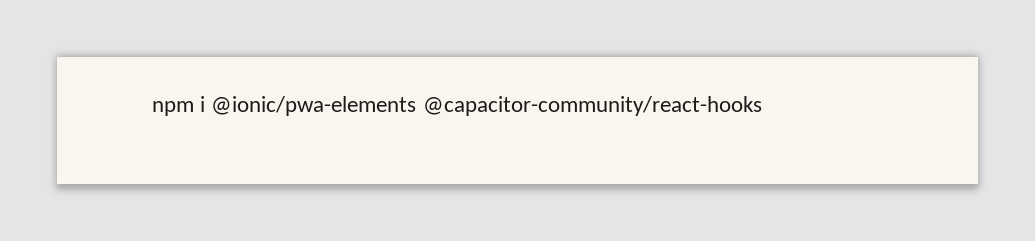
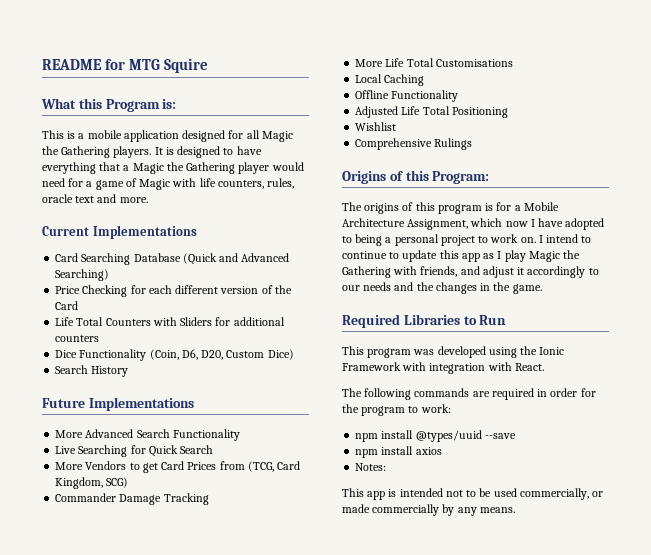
[152,96,762,116] npm i @ionic/pwa-elements @capacitor-community/react-hooks -> [42,58,209,73] [41,98,177,112] [42,130,293,142] [42,146,262,158] [42,162,304,174] [42,178,295,190] [42,194,148,203] [42,225,197,239] [55,253,290,265] [55,269,110,281] [55,285,292,297] [55,301,79,310] [55,317,285,326] [55,335,100,342] [55,349,294,361] [55,365,129,377] [42,397,194,411] [55,429,240,441] [55,445,214,457] [55,461,301,473] [55,477,129,489] [55,493,209,505] [355,58,513,67] [355,74,425,86] [355,90,459,102] [355,106,508,118] [355,122,397,131] [355,138,473,150] [342,170,490,184] [342,202,559,214] [342,218,605,230] [342,234,592,246] [342,250,581,262] [342,266,599,278] [342,282,542,294] [342,314,507,328] [342,346,565,358] [342,362,544,374] [342,388,596,400] [342,404,451,416] [355,430,516,442] [355,446,442,458] [355,463,387,471] [342,488,604,500] [342,504,515,516] README for MTG Squire // What this Program is: // This is a mobile application designed for all Magic the Gathering players. It is designed to have everything that a Magic the Gathering player would need for a game of Magic with life counters, rules, oracle text and more. // Current Implementations // Card Searching Database (Quick and Advanced Searching) // Price Checking for each different version of the Card // Life Total Counters with Sliders for additional counters // Dice Functionality (Coin, D6, D20, Custom Dice) // Search History // Future Implementations // More Advanced Search Functionality // Live Searching for Quick Search // More Vendors to get Card Prices from (TCG, Card Kingdom, SCG) // Commander Damage Tracking // More Life Total Customisations // Local Caching // Offline Functionality // Adjusted Life Total Positioning // Wishlist // Comprehensive Rulings // Origins of this Program: // The origins of this program is for a Mobile Architecture Assignment, which now I have adopted to being a personal project to work on. I intend to continue to update this app as I play Magic the Gathering with friends, and adjust it accordingly to our needs and the changes in the game. // Required Libraries to Run // This program was developed using the Ionic Framework with integration with React. // The following commands are required in order for the program to work: // npm install @types/uuid --save // npm install axios // Notes: // This app is intended not to be used commercially, or made commercially by any means.

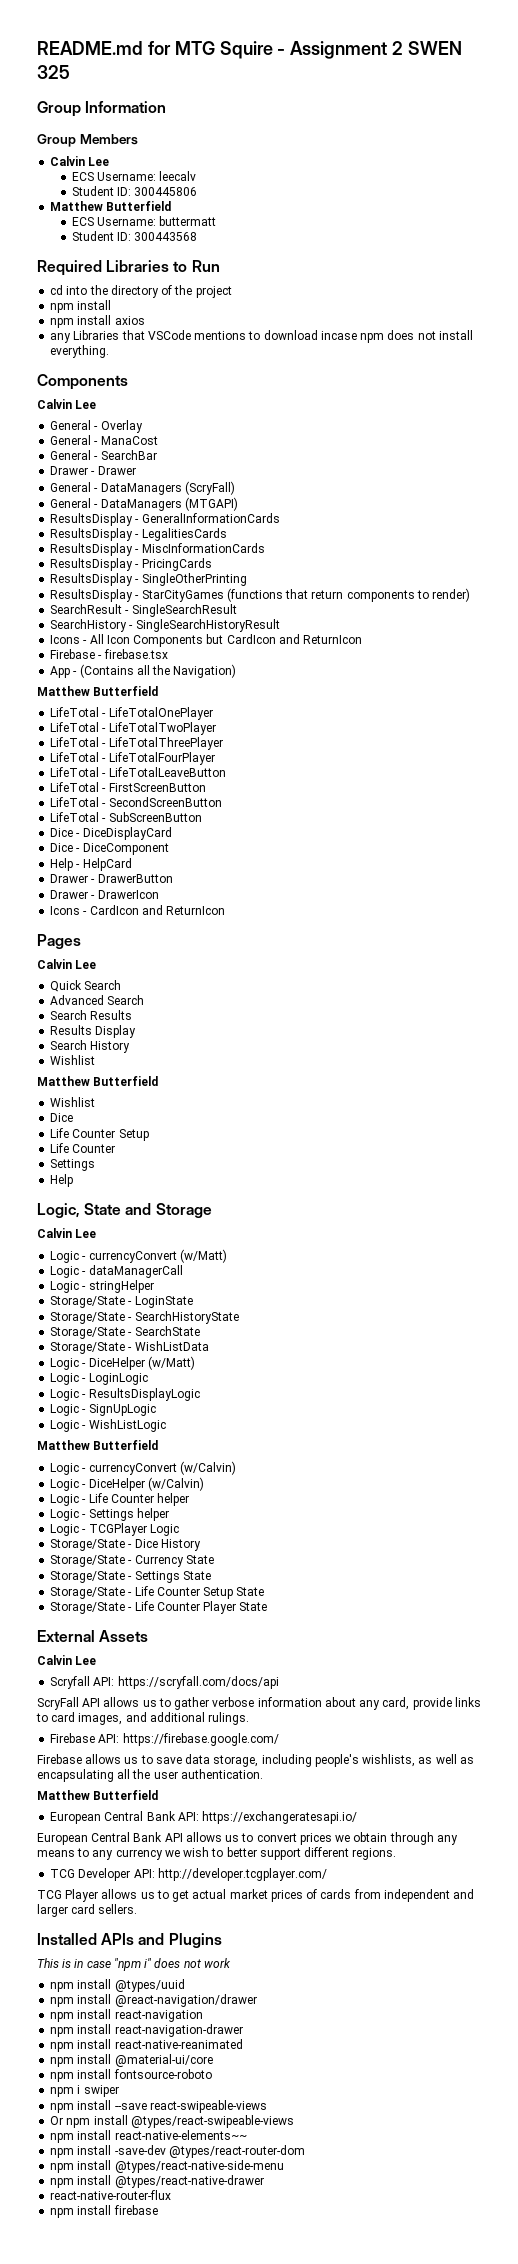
[42,59,102,70] README -> [37,41,143,55] README.md
[41,98,177,112] [42,130,293,142] [42,146,262,158] [42,162,304,174] [42,178,295,190] [42,194,148,203] [42,225,197,239] [55,253,290,265] [55,269,110,281] [55,285,292,297] [55,301,79,310] [55,317,285,326] [55,335,100,342] [55,349,294,361] [55,365,129,377] [42,397,194,411] [55,429,240,441] [55,445,214,457] [55,461,301,473] [55,477,129,489] [55,493,209,505] [355,58,513,67] [355,74,425,86] [355,90,459,102] [355,106,508,118] [355,122,397,131] [355,138,473,150] [342,170,490,184] [342,202,559,214] [342,218,605,230] [342,234,592,246] [342,250,581,262] [342,266,599,278] [342,282,542,294] [342,314,507,328] [342,346,565,358] [342,362,544,374] [342,388,596,400] [342,404,451,416] [355,430,516,442] // What this Program is: // This is a mobile application designed for all Magic the Gathering players. It is designed to have everything that a Magic the Gathering player would need for a game of Magic with life counters, rules, oracle text and more. // Current Implementations // Card Searching Database (Quick and Advanced Searching) // Price Checking for each different version of the Card // Life Total Counters with Sliders for additional counters // Dice Functionality (Coin, D6, D20, Custom Dice) // Search History // Future Implementations // More Advanced Search Functionality // Live Searching for Quick Search // More Vendors to get Card Prices from (TCG, Card Kingdom, SCG) // Commander Damage Tracking // More Life Total Customisations // Local Caching // Offline Functionality // Adjusted Life Total Positioning // Wishlist // Comprehensive Rulings // Origins of this Program: // The origins of this program is for a Mobile Architecture Assignment, which now I have adopted to being a personal project to work on. I intend to continue to update this app as I play Magic the Gathering with friends, and adjust it accordingly to our needs and the changes in the game. // Required Libraries to Run // This program was developed using the Ionic Framework with integration with React. // The following commands are required in order for the program to work: // npm install @types/uuid --save -> [277,41,463,59] [37,65,70,79] [37,101,167,117] [37,134,138,147] [50,156,110,166] [71,171,196,181] [71,186,197,196] [50,201,172,211] [71,216,216,226] [71,231,197,241] [37,260,220,276] [50,285,232,298] [50,300,112,313] - Assignment 2 SWEN 325 // Group Information // Group Members // Calvin Lee // ECS Username: leecalv // Student ID: 300445806 // Matthew Butterfield // ECS Username: buttermatt // Student ID: 300443568 // Required Libraries to Run // cd into the directory of the project // npm install
[355,463,387,471] [342,488,604,500] [342,504,515,516] Notes: // This app is intended not to be used commercially, or made commercially by any means. -> [50,330,473,343] [50,345,110,358] [37,374,128,390] [37,399,97,409] [50,420,143,433] [50,435,158,445] [50,450,157,460] [50,466,136,475] [50,481,235,495] [50,497,238,511] [50,513,280,526] [50,528,227,541] [50,543,265,556] [50,558,212,571] [50,573,247,586] [50,588,471,602] [50,604,237,617] [50,619,280,632] [50,634,363,647] [50,649,168,659] [50,664,237,678] [37,686,159,696] [50,707,213,720] [50,722,216,735] [50,737,223,750] [50,752,215,765] [50,767,226,777] [50,782,206,792] [50,797,222,807] [50,812,202,822] [50,827,172,840] [50,843,169,855] [50,858,132,871] [50,874,173,883] [50,890,159,899] [50,905,226,915] [37,934,81,949] [37,959,97,969] [50,980,122,992] [50,995,145,1005] [50,1010,133,1020] [50,1025,137,1038] [50,1040,131,1053] [50,1055,96,1065] [37,1076,159,1086] [50,1097,96,1107] [50,1113,74,1122] [50,1128,149,1141] [50,1143,116,1153] [50,1159,96,1171] [50,1174,74,1187] [37,1203,212,1218] [37,1228,97,1238] [50,1249,227,1263] [50,1265,183,1278] [50,1280,154,1293] [50,1296,193,1308] [50,1311,239,1324] [50,1326,200,1339] [50,1341,209,1354] [50,1356,195,1370] [50,1373,148,1385] [50,1388,200,1401] [50,1404,156,1416] [50,1419,166,1432] [37,1440,159,1450] [50,1461,236,1475] [50,1477,204,1491] [50,1493,190,1506] [50,1508,169,1521] [50,1523,179,1536] [50,1539,201,1551] [50,1555,214,1567] [50,1571,211,1583] [50,1586,265,1599] [50,1601,268,1614] [37,1630,149,1642] [37,1655,97,1665] [50,1676,279,1689] [37,1697,481,1710] [36,1712,250,1725] [50,1733,279,1746] [37,1754,474,1767] [37,1769,263,1782] [37,1790,159,1800] [50,1811,358,1824] [37,1832,458,1845] [37,1847,397,1860] [50,1868,327,1881] [37,1889,475,1902] [37,1904,138,1917] [37,1933,222,1948] [37,1958,231,1971] [50,1979,185,1992] [50,1994,257,2007] [50,2009,203,2022] [50,2024,243,2037] [50,2039,243,2052] [50,2054,213,2067] [50,2069,212,2082] [50,2085,119,2097] [50,2100,267,2113] [50,2115,294,2128] [50,2130,247,2143] [50,2145,305,2158] [50,2160,284,2173] [50,2175,264,2188] [50,2190,172,2200] [50,2205,158,2218] any Libraries that VSCode mentions to download incase npm does not install everything. // Components // Calvin Lee // General - Overlay // General - ManaCost // General - SearchBar // Drawer - Drawer // General - DataManagers (ScryFall) // General - DataManagers (MTGAPI) // ResultsDisplay - GeneralInformationCards // ResultsDisplay - LegalitiesCards // ResultsDisplay - MiscInformationCards // ResultsDisplay - PricingCards // ResultsDisplay - SingleOtherPrinting // ResultsDisplay - StarCityGames (functions that return components to render) // SearchResult - SingleSearchResult // SearchHistory - SingleSearchHistoryResult // Icons - All Icon Components but CardIcon and ReturnIcon // Firebase - firebase.tsx // App - (Contains all the Navigation) // Matthew Butterfield // LifeTotal - LifeTotalOnePlayer // LifeTotal - LifeTotalTwoPlayer // LifeTotal - LifeTotalThreePlayer // LifeTotal - LifeTotalFourPlayer // LifeTotal - LifeTotalLeaveButton // LifeTotal - FirstScreenButton // LifeTotal - SecondScreenButton // LifeTotal - SubScreenButton // Dice - DiceDisplayCard // Dice - DiceComponent // Help - HelpCard // Drawer - DrawerButton // Drawer - DrawerIcon // Icons - CardIcon and ReturnIcon // Pages // Calvin Lee // Quick Search // Advanced Search // Search Results // Results Display // Search History // Wishlist // Matthew Butterfield // Wishlist // Dice // Life Counter Setup // Life Counter // Settings // Help // Logic, State and Storage // Calvin Lee // Logic - currencyConvert (w/Matt) // Logic - dataManagerCall // Logic - stringHelper // Storage/State - LoginState // Storage/State - SearchHistoryState // Storage/State - SearchState // Storage/State - WishListData // Logic - DiceHelper (w/Matt) // Logic - LoginLogic // Logic - ResultsDisplayLogic // Logic - SignUpLogic // Logic - WishListLogic // Matthew Butterfield // Logic - currencyConvert (w/Calvin) // Logic - DiceHelper (w/Calvin) // Logic - Life Counter helper // Logic - Settings helper // Logic - TCGPlayer Logic // Storage/State - Dice History // Storage/State - Currency State // Storage/State - Settings State // Storage/State - Life Counter Setup State // Storage/State - Life Counter Player State // External Assets // Calvin Lee // Scryfall API: https://scryfall.com/docs/api // ScryFall API allows us to gather verbose information about any card, provide links to card images, and additional rulings. // Firebase API: https://firebase.google.com/ // Firebase allows us to save data storage, including people's wishlists, as well as encapsulating all the user authentication. // Matthew Butterfield // European Central Bank API: https://exchangeratesapi.io/ // European Central Bank API allows us to convert prices we obtain through any means to any currency we wish to better support different regions. // TCG Developer API: http://developer.tcgplayer.com/ // TCG Player allows us to get actual market prices of cards from independent and larger card sellers. // Installed APIs and Plugins // This is in case "npm i" does not work // npm install @types/uuid // npm install @react-navigation/drawer // npm install react-navigation // npm install react-navigation-drawer // npm install react-native-reanimated // npm install @material-ui/core // npm install fontsource-roboto // npm i swiper // npm install --save react-swipeable-views // Or npm install @types/react-swipeable-views // npm install react-native-elements~~ // npm install -save-dev @types/react-router-dom // npm install @types/react-native-side-menu // npm install @types/react-native-drawer // react-native-router-flux // npm install firebase

